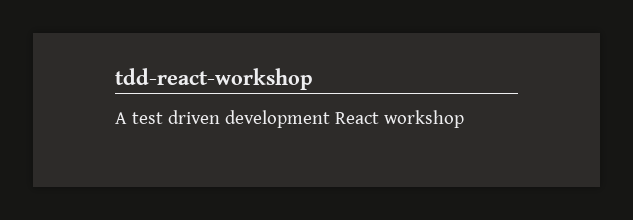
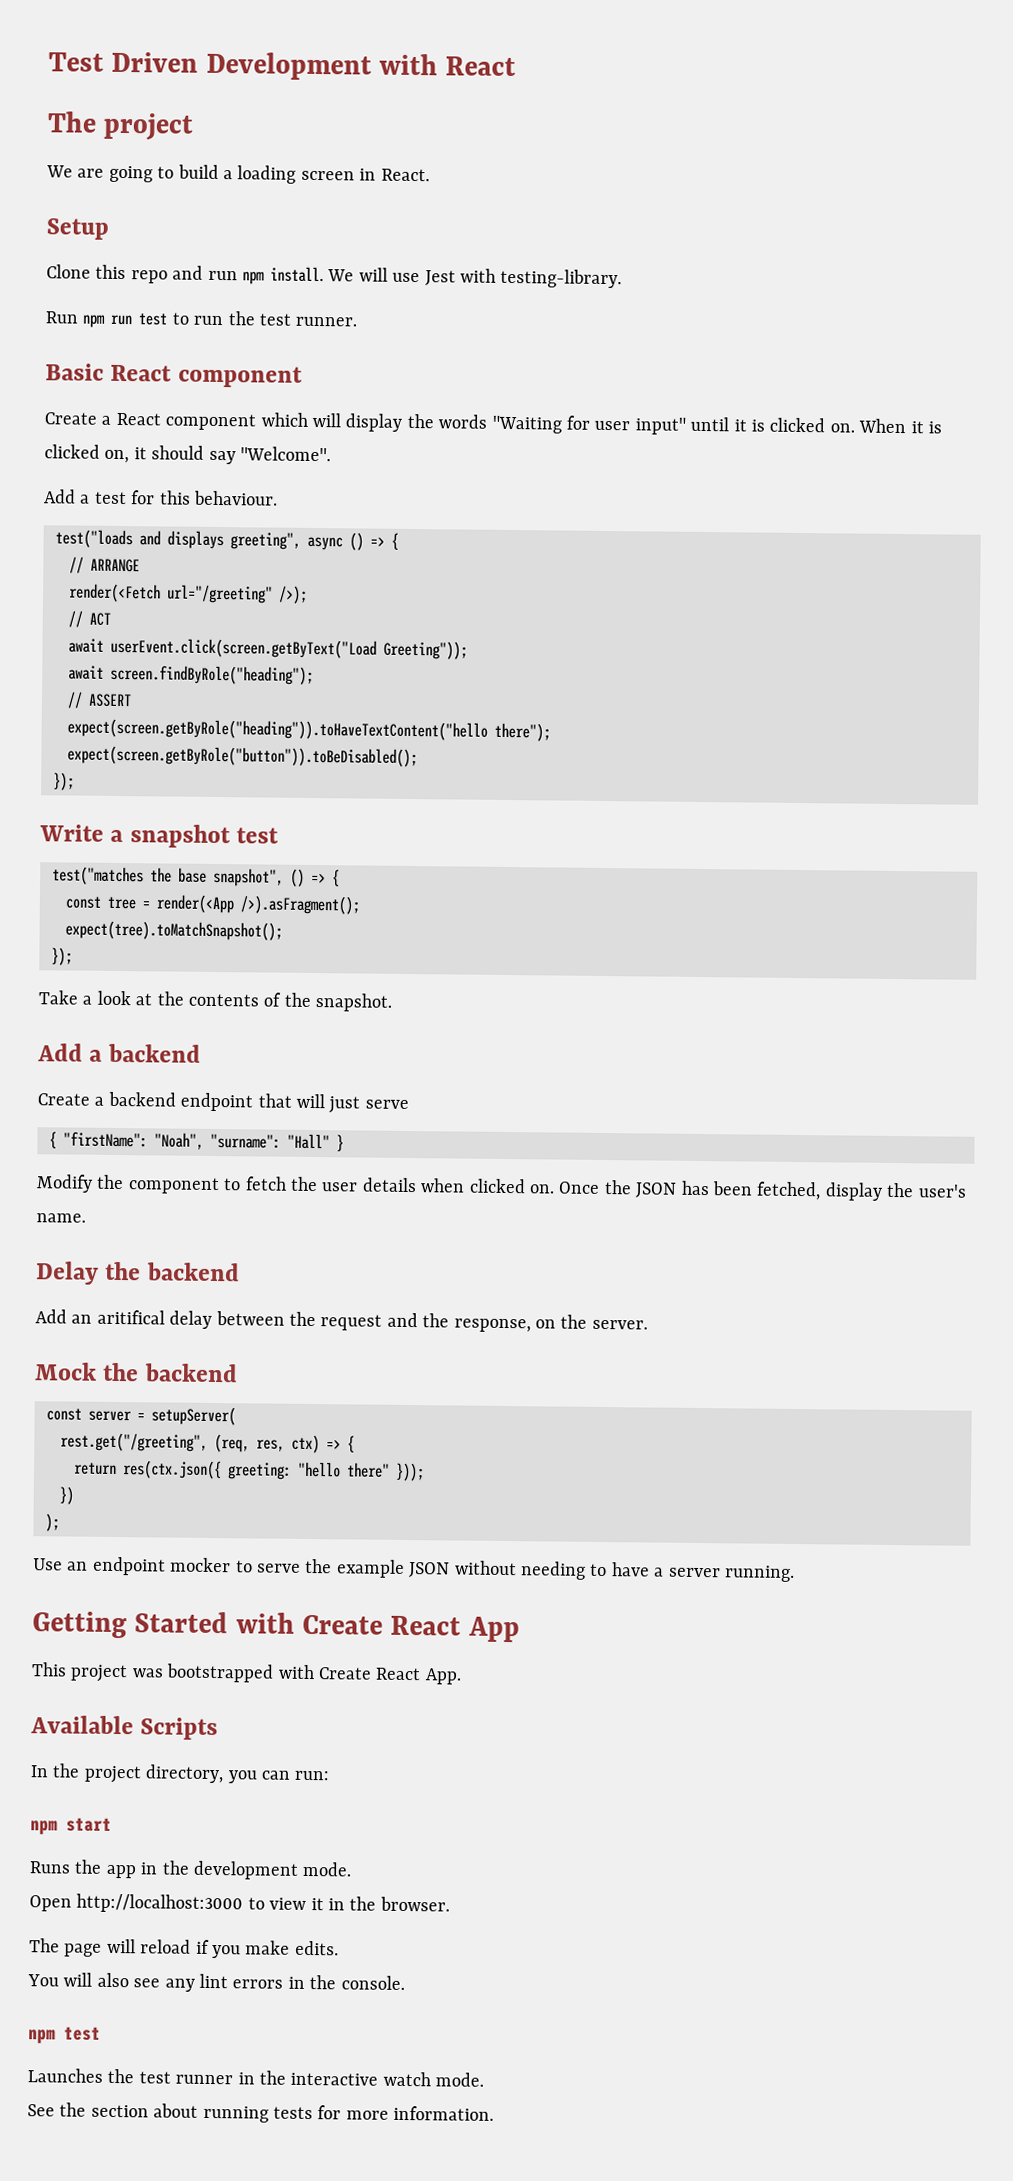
[115,68,313,90] [115,110,464,128] tdd-react-workshop // A test driven development React workshop -> [48,51,517,81] [47,111,195,141] [46,164,430,184] [46,218,109,240] [46,264,623,289] [45,311,358,328] [45,363,303,388] [44,412,942,435] [44,444,331,465] [44,489,278,506] [55,529,399,551] [69,556,140,574] [69,583,308,604] [68,610,111,628] [68,637,468,660] [68,664,314,685] [67,691,132,709] [67,718,551,742] [67,745,418,768] [53,772,75,791] [39,824,279,849] [52,866,340,887] [65,894,360,915] [65,920,283,941] [51,947,73,966] [38,990,393,1012] [37,1043,201,1063] [37,1091,409,1114] [49,1131,344,1152] [36,1174,967,1201] [36,1213,86,1223] [35,1261,240,1285] [35,1309,648,1333] [34,1362,238,1383] [46,1406,236,1426] [60,1432,355,1454] [74,1460,425,1482] [59,1486,74,1505] [45,1513,60,1532] [33,1556,795,1582] [32,1611,520,1643] [31,1662,462,1685] [30,1715,219,1741] [30,1763,330,1784] [30,1817,112,1835] [29,1859,353,1880] [29,1893,450,1914] [29,1938,339,1959] [27,1972,405,1992] [28,2026,101,2044] [27,2068,485,2087] [27,2102,495,2123] Test Driven Development with React // The project // We are going to build a loading screen in React. // Setup // Clone this repo and run npm install. We will use Jest with testing-library. // Run npm run test to run the test runner. // Basic React component // Create a React component which will display the words "Waiting for user input" until it is clicked on. When it is clicked on, it should say "Welcome". // Add a test for this behaviour. // test("loads and displays greeting", async () => { // // ARRANGE // render(<Fetch url="/greeting" />); // // ACT // await userEvent.click(screen.getByText("Load Greeting")); // await screen.findByRole("heading"); // // ASSERT // expect(screen.getByRole("heading")).toHaveTextContent("hello there"); // expect(screen.getByRole("button")).toBeDisabled(); // }); // Write a snapshot test // test("matches the base snapshot", () => { // const tree = render(<App />).asFragment(); // expect(tree).toMatchSnapshot(); // }); // Take a look at the contents of the snapshot. // Add a backend // Create a backend endpoint that will just serve // { "firstName": "Noah", "surname": "Hall" } // Modify the component to fetch the user details when clicked on. Once the JSON has been fetched, display the user's name. // Delay the backend // Add an aritifical delay between the request and the response, on the server. // Mock the backend // const server = setupServer( // rest.get("/greeting", (req, res, ctx) => { // return res(ctx.json({ greeting: "hello there" })); // }) // ); // Use an endpoint mocker to serve the example JSON without needing to have a server running. // Getting Started with Create React App // This project was bootstrapped with Create React App. // Available Scripts // In the project directory, you can run: // npm start // Runs the app in the development mode. // Open http://localhost:3000 to view it in the browser. // The page will reload if you make edits. // You will also see any lint errors in the console. // npm test // Launches the test runner in the interactive watch mode. // See the section about running tests for more information.

